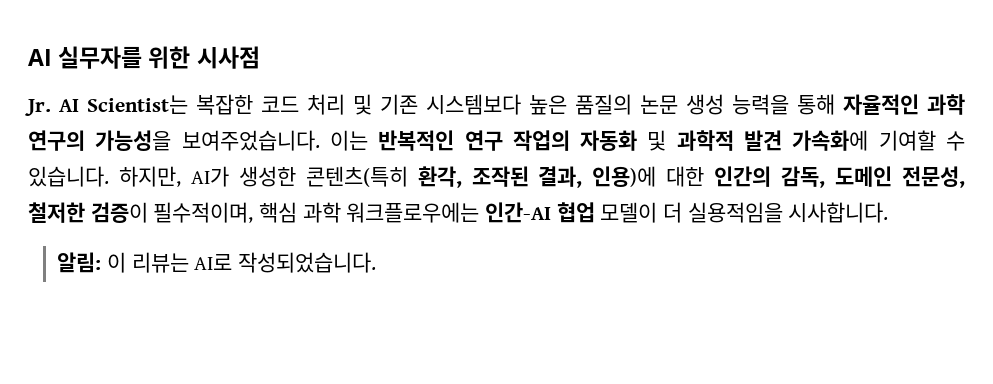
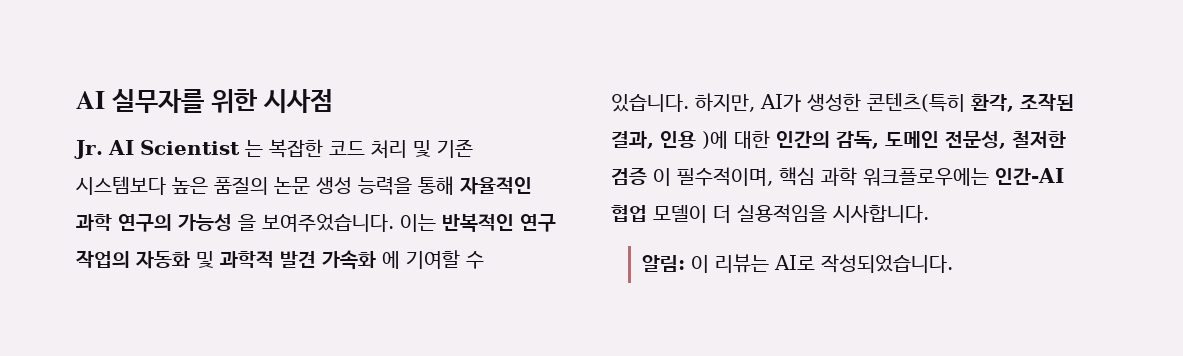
[87,95,188,114] Scientist는 -> [139,140,263,157] Scientist 는
[95,130,172,151] 가능성을 -> [178,214,256,231] 가능성 을
[792,130,869,151] 가속화에 -> [322,250,400,270] 가속화 에
[592,166,657,187] 인용)에 -> [660,131,728,149] 인용 )에
[90,202,148,223] 검증이 -> [611,167,671,186] 검증 이

